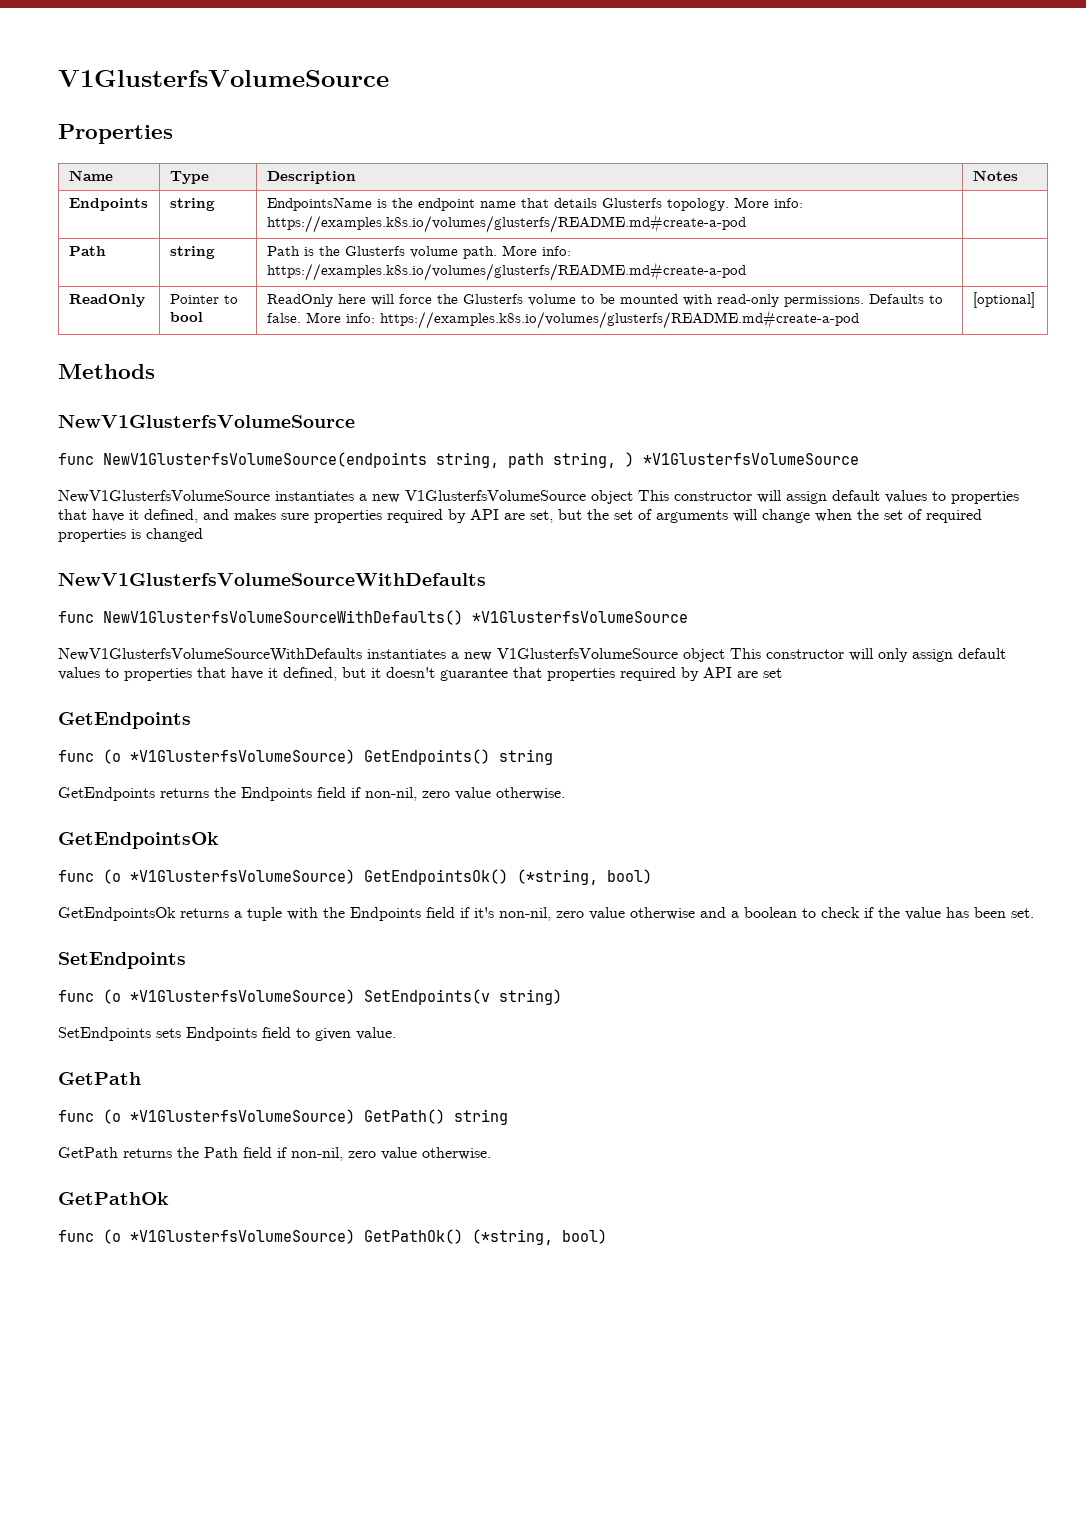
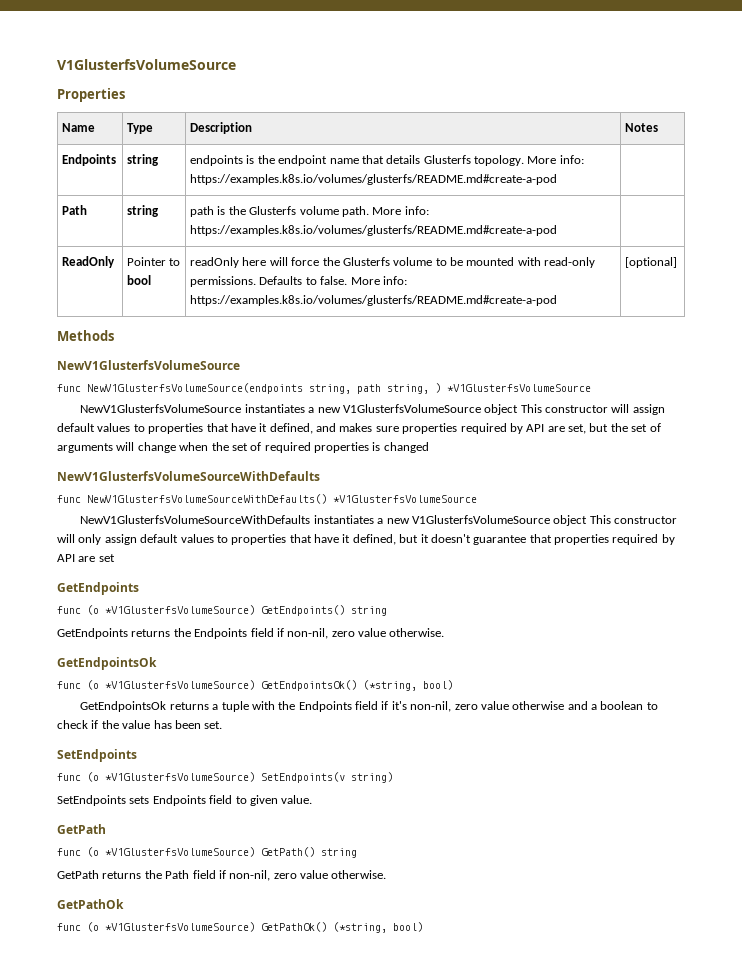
[266,197,372,211] EndpointsName -> [190,155,244,166] endpoints
[266,246,300,256] Path -> [190,206,215,217] path
[266,294,333,307] ReadOnly -> [190,257,240,268] readOnly

